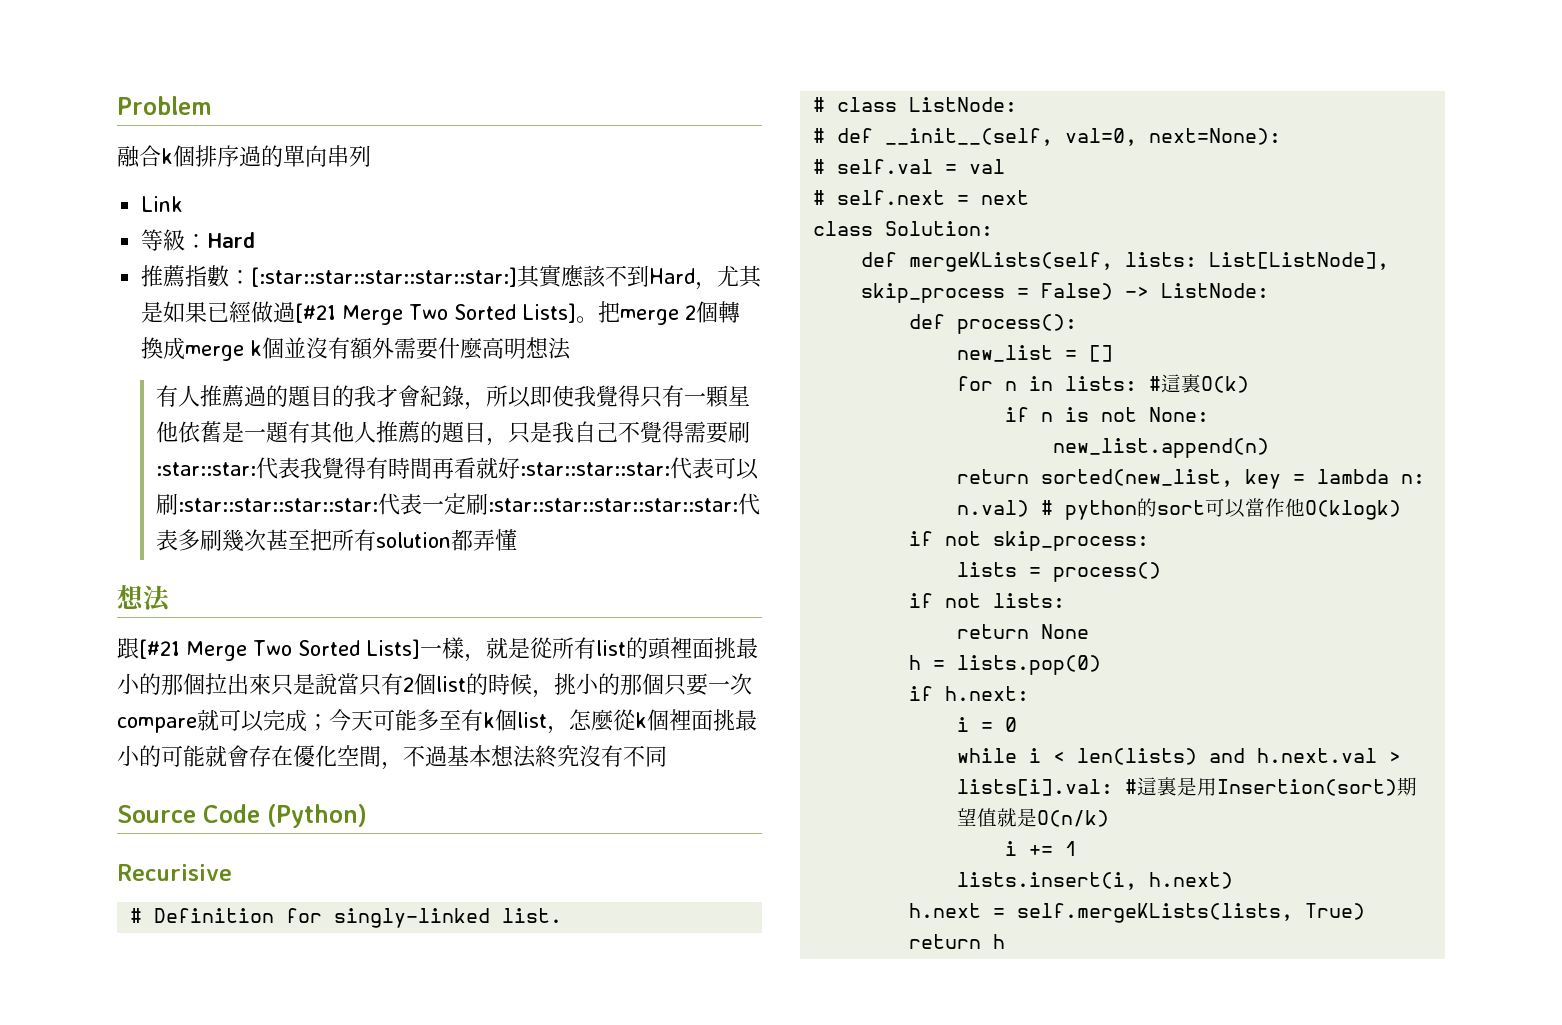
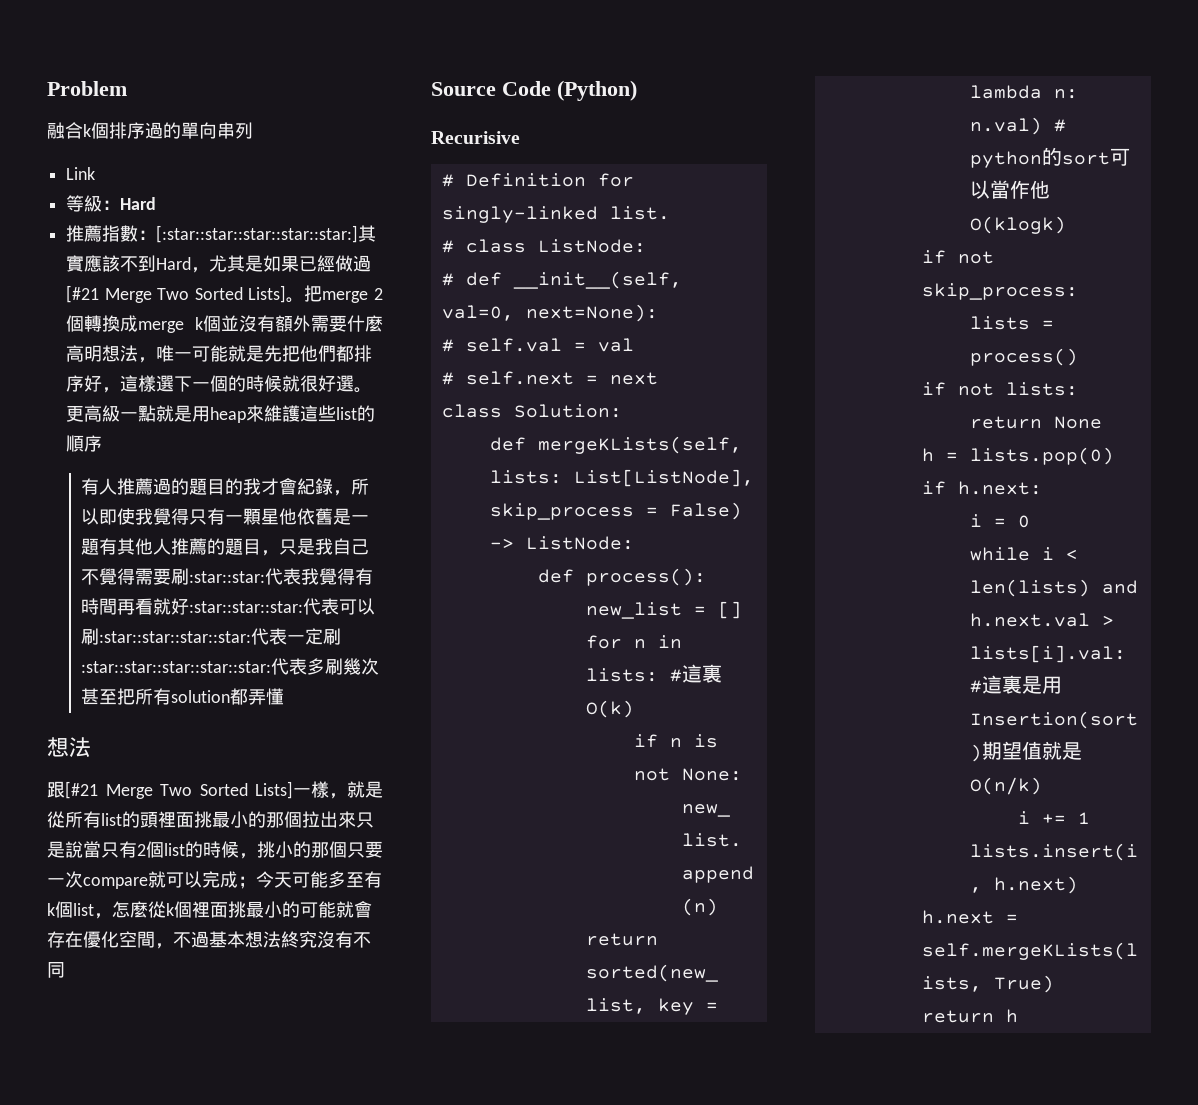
(572, 348) none -> [138,345,373,363] [66,375,373,393] [66,405,376,423] [66,435,103,452] ，唯一可能就是先把他們都排序好，這樣選下一個的時候就很好選。更高級一點就是用heap來維護這些list的順序

